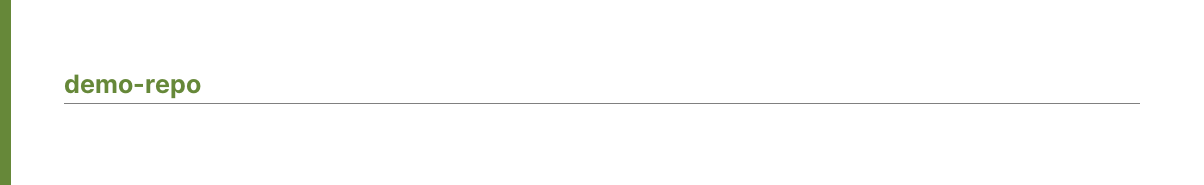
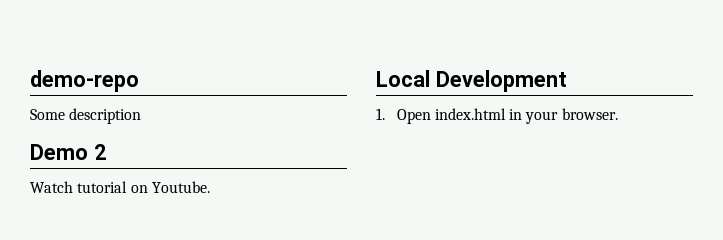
(201, 86) none -> [30,108,142,124] [30,144,106,160] [30,181,210,193] [376,70,567,92] [376,108,618,124] // Some description // Demo 2 // Watch tutorial on Youtube. // Local Development // 1. Open index.html in your browser.

